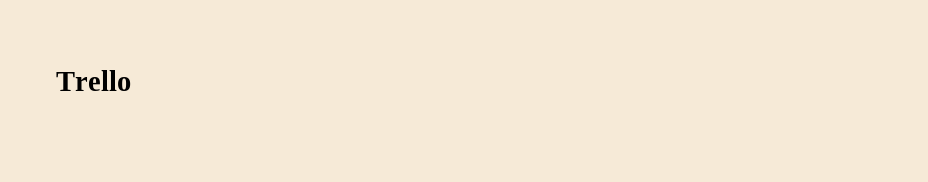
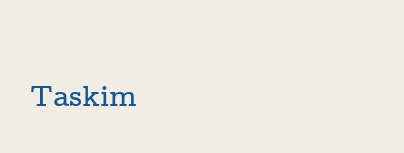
[56,70,131,91] Trello -> [30,86,137,106] Taskim

